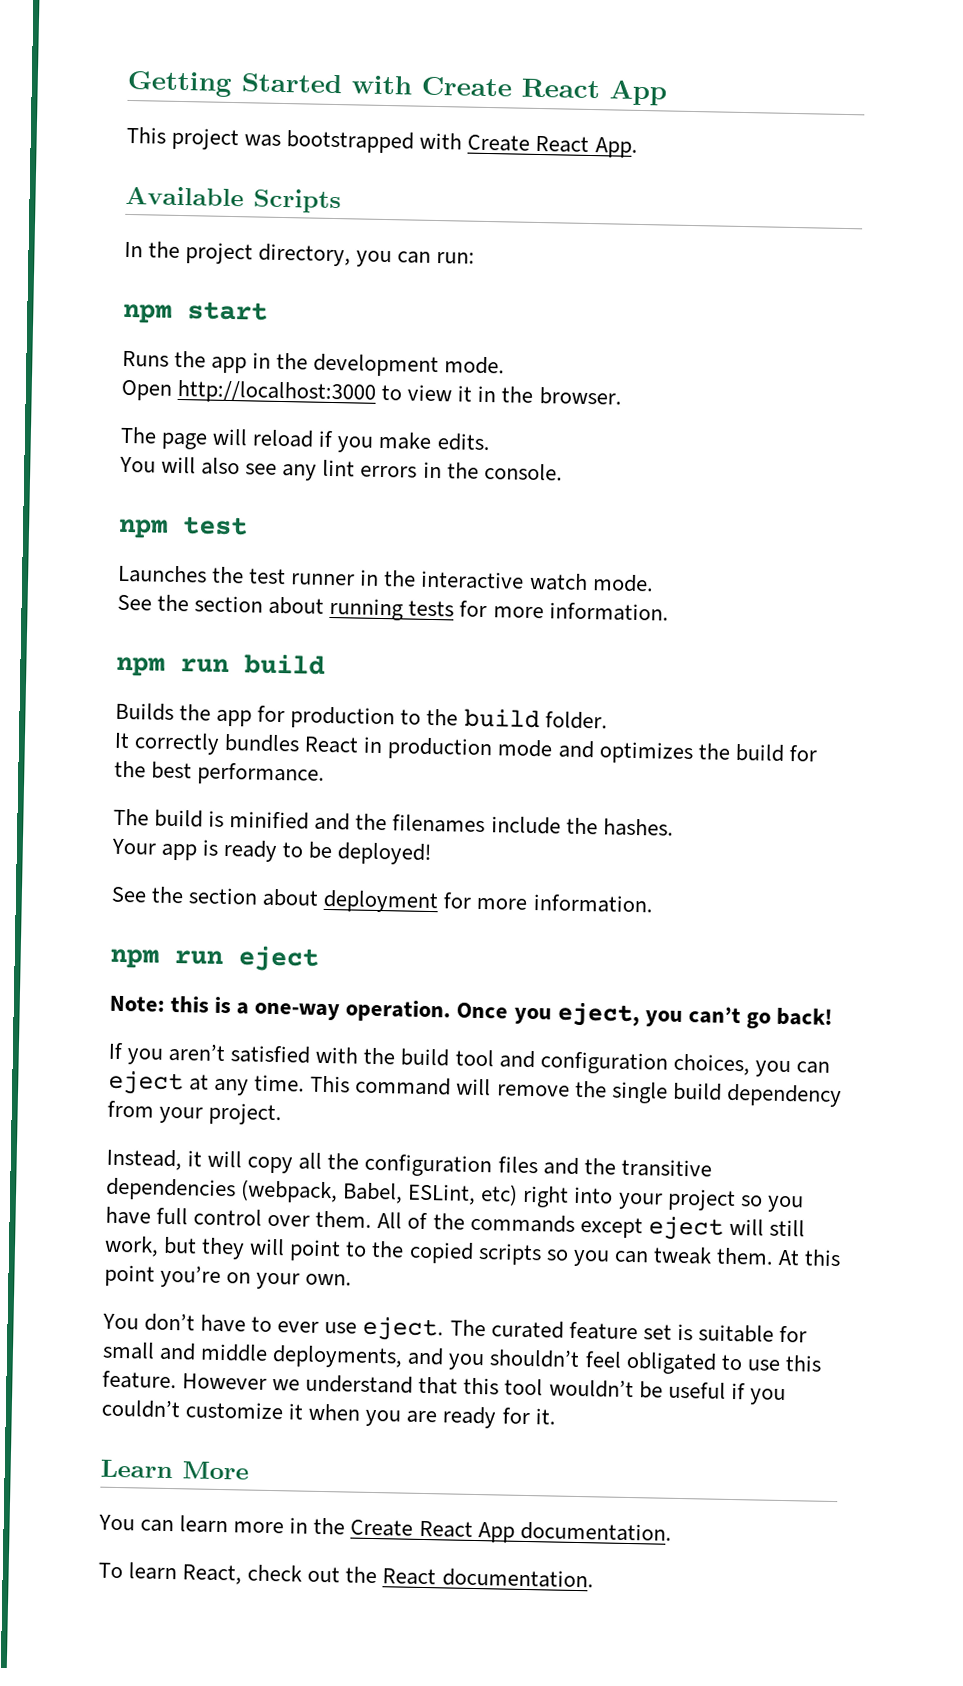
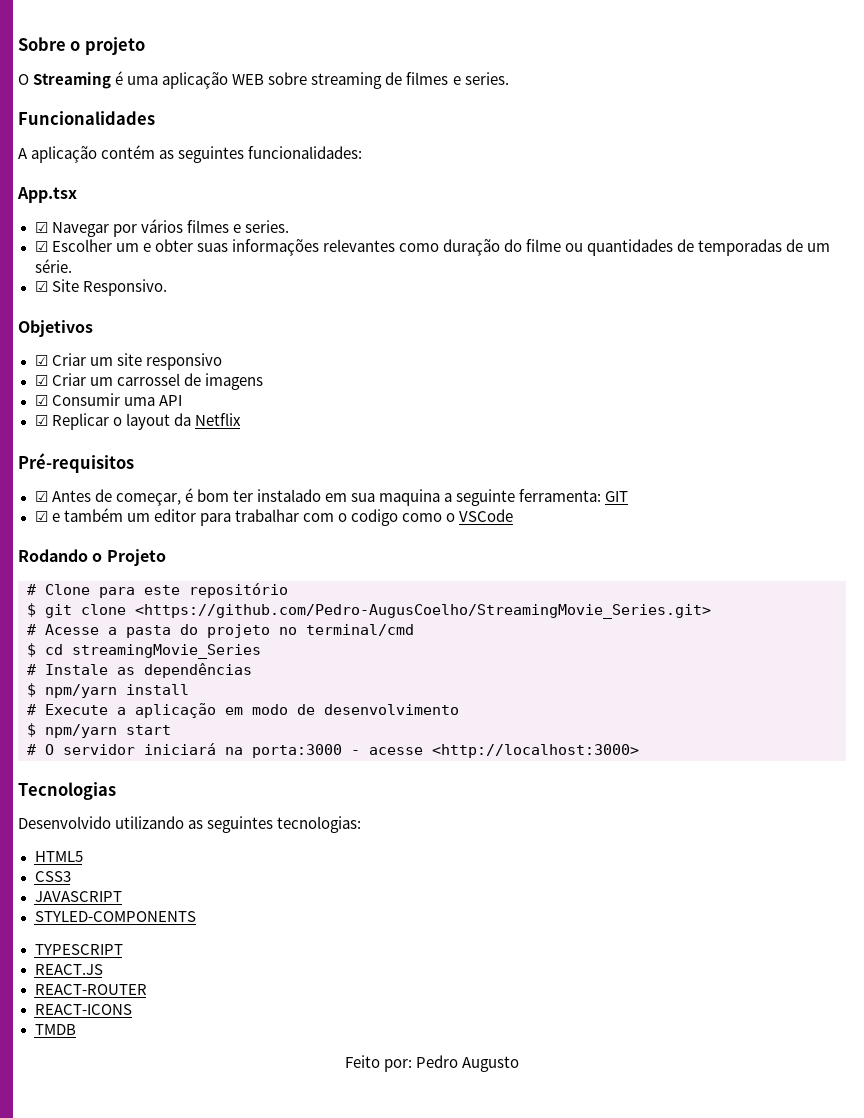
[127,70,667,106] [126,126,638,158] [125,185,341,214] [124,241,476,268] [123,301,268,324] [122,350,506,378] [121,379,622,406] [120,426,490,453] [119,456,563,481] [118,516,248,539] [118,564,654,593] [117,594,669,622] [116,653,325,677] [115,702,608,730] [114,732,817,765] [114,760,326,786] [113,808,674,837] [111,838,433,866] [111,886,653,914] [110,945,319,972] [109,995,833,1029] [108,1042,830,1078] [108,1070,842,1108] [107,1100,283,1126] [106,1148,712,1178] [105,1177,804,1213] [105,1206,805,1241] [104,1235,842,1267] [104,1264,353,1290] [102,1313,807,1343] [102,1341,822,1375] [102,1370,786,1406] [101,1399,556,1429] [100,1459,249,1480] [98,1514,672,1543] [98,1562,594,1589] Getting Started with Create React App // This project was bootstrapped with Create React App. // Available Scripts // In the project directory, you can run: // npm start // Runs the app in the development mode. // Open http://localhost:3000 to view it in the browser. // The page will reload if you make edits. // You will also see any lint errors in the console. // npm test // Launches the test runner in the interactive watch mode. // See the section about running tests for more information. // npm run build // Builds the app for production to the build folder. // It correctly bundles React in production mode and optimizes the build for the best performance. // The build is minified and the filenames include the hashes. // Your app is ready to be deployed! // See the section about deployment for more information. // npm run eject // Note: this is a one-way operation. Once you eject, you can’t go back! // If you aren’t satisfied with the build tool and configuration choices, you can eject at any time. This command will remove the single build dependency from your project. // Instead, it will copy all the configuration files and the transitive dependencies (webpack, Babel, ESLint, etc) right into your project so you have full control over them. All of the commands except eject will still work, but they will point to the copied scripts so you can tweak them. At this point you’re on your own. // You don’t have to ever use eject. The curated feature set is suitable for small and middle deployments, and you shouldn’t feel obligated to use this feature. However we understand that this tool wouldn’t be useful if you couldn’t customize it when you are ready for it. // Learn More // You can learn more in the Create React App documentation. // To learn React, check out the React documentation. -> [18,37,145,55] [18,71,509,89] [18,111,155,125] [18,145,363,163] [17,187,77,203] [34,219,289,237] [34,239,831,256] [34,259,72,273] [34,279,167,296] [18,320,93,337] [34,353,222,370] [34,373,263,390] [34,393,182,406] [34,413,241,430] [18,453,134,473] [34,488,629,506] [34,508,514,526] [18,549,166,566] [27,583,288,598] [27,603,711,619] [27,624,414,638] [27,643,261,659] [27,663,252,678] [27,683,189,698] [27,703,459,718] [27,723,171,738] [27,743,639,758] [18,782,116,800] [18,816,362,833] [34,851,83,862] [34,871,71,882] [34,891,122,902] [34,911,196,922] [34,944,123,955] [34,964,103,975] [34,984,147,995] [34,1004,132,1015] [34,1024,76,1035] [344,1055,520,1072] Sobre o projeto // O Streaming é uma aplicação WEB sobre streaming de filmes e series. // Funcionalidades // A aplicação contém as seguintes funcionalidades: // App.tsx // ☑ Navegar por vários filmes e series. // ☑ Escolher um e obter suas informações relevantes como duração do filme ou quantidades de temporadas de um série. // ☑ Site Responsivo. // Objetivos // ☑ Criar um site responsivo // ☑ Criar um carrossel de imagens // ☑ Consumir uma API // ☑ Replicar o layout da Netflix // Pré-requisitos // ☑ Antes de começar, é bom ter instalado em sua maquina a seguinte ferramenta: GIT // ☑ e também um editor para trabalhar com o codigo como o VSCode // Rodando o Projeto // # Clone para este repositório // $ git clone <https://github.com/Pedro-AugusCoelho/StreamingMovie_Series.git> // # Acesse a pasta do projeto no terminal/cmd // $ cd streamingMovie_Series // # Instale as dependências // $ npm/yarn install // # Execute a aplicação em modo de desenvolvimento // $ npm/yarn start // # O servidor iniciará na porta:3000 - acesse <http://localhost:3000> // Tecnologias // Desenvolvido utilizando as seguintes tecnologias: // HTML5 // CSS3 // JAVASCRIPT // STYLED-COMPONENTS // TYPESCRIPT // REACT.JS // REACT-ROUTER // REACT-ICONS // TMDB // Feito por: Pedro Augusto

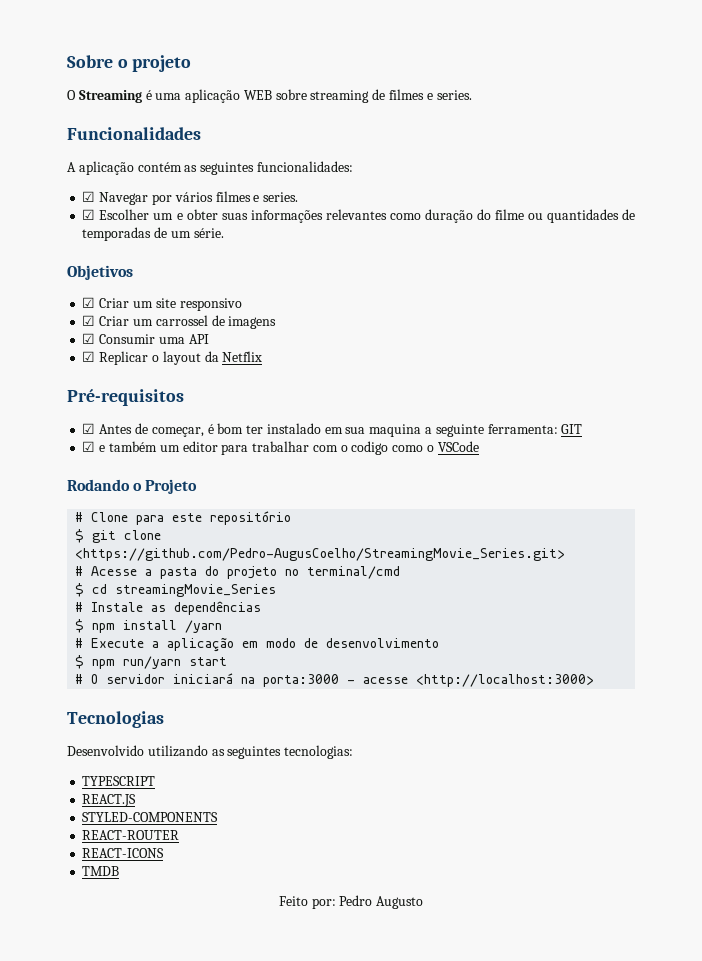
[17,187,77,203] // App.tsx -> (353, 166) none
[34,279,167,296] // ☑ Site Responsivo. -> (224, 233) none
[45,684,117,698] npm/yarn -> [92,623,116,633] npm
(189, 689) none -> [185,620,223,633] /yarn
[45,724,117,738] npm/yarn -> [92,656,182,669] npm run/yarn
[34,851,83,862] [34,871,71,882] [34,891,122,902] [34,911,196,922] // HTML5 // CSS3 // JAVASCRIPT // STYLED-COMPONENTS -> (354, 752) none
(103, 969) none -> [82,812,219,822] // STYLED-COMPONENTS

